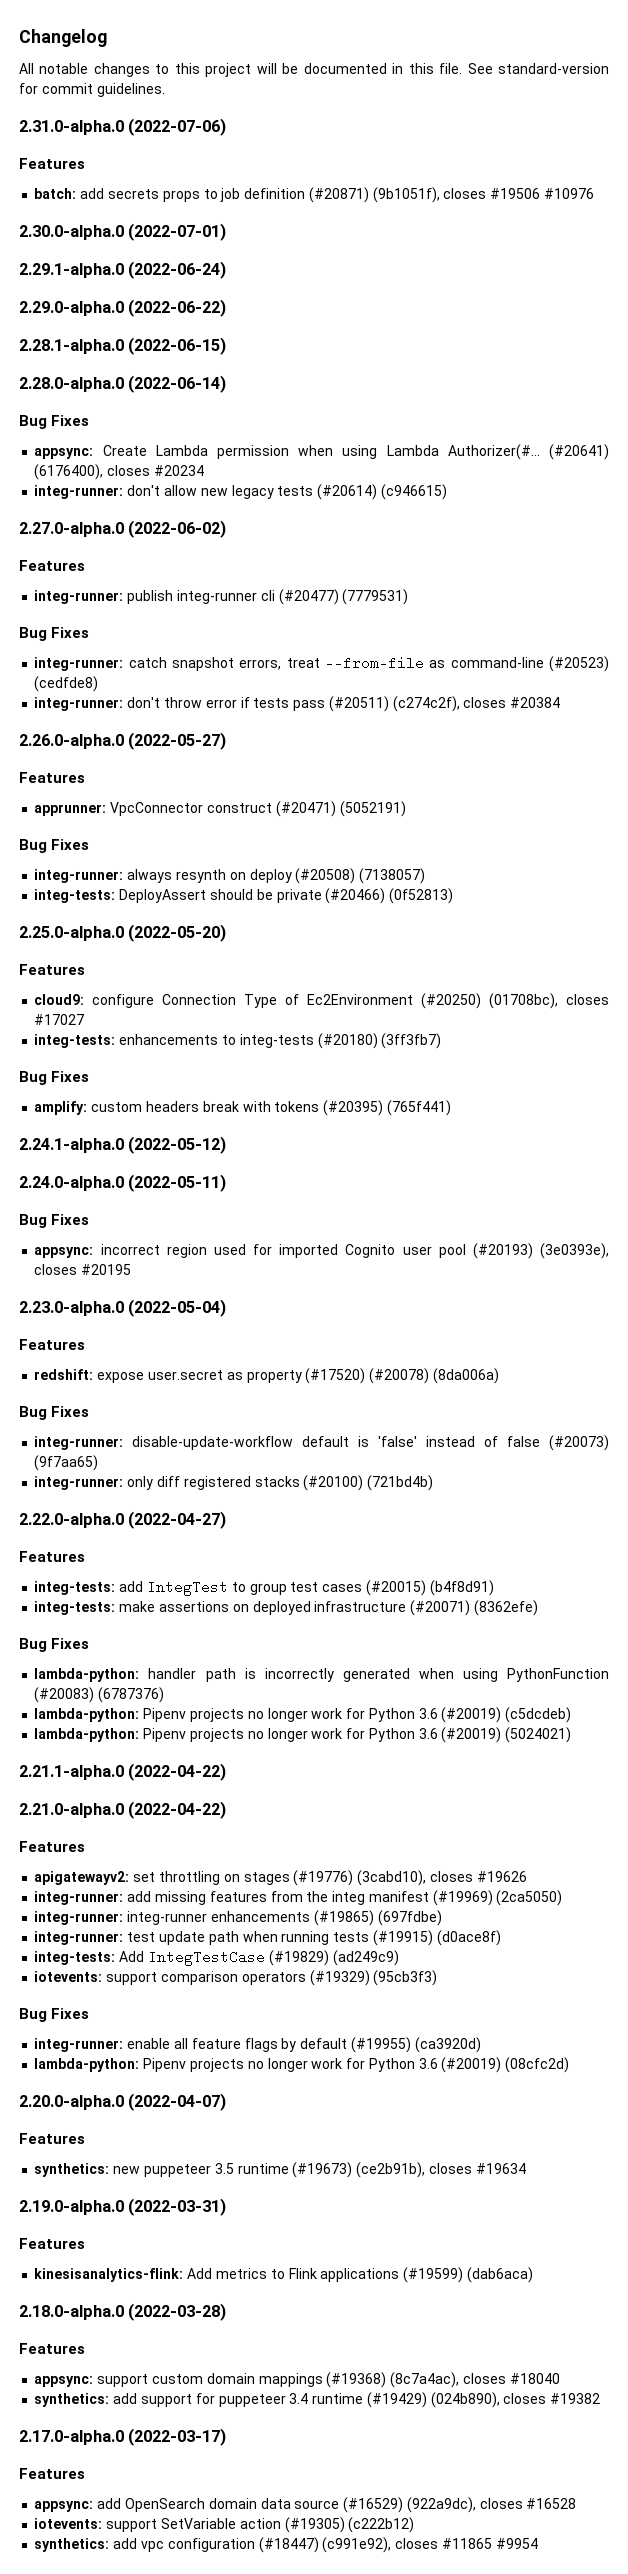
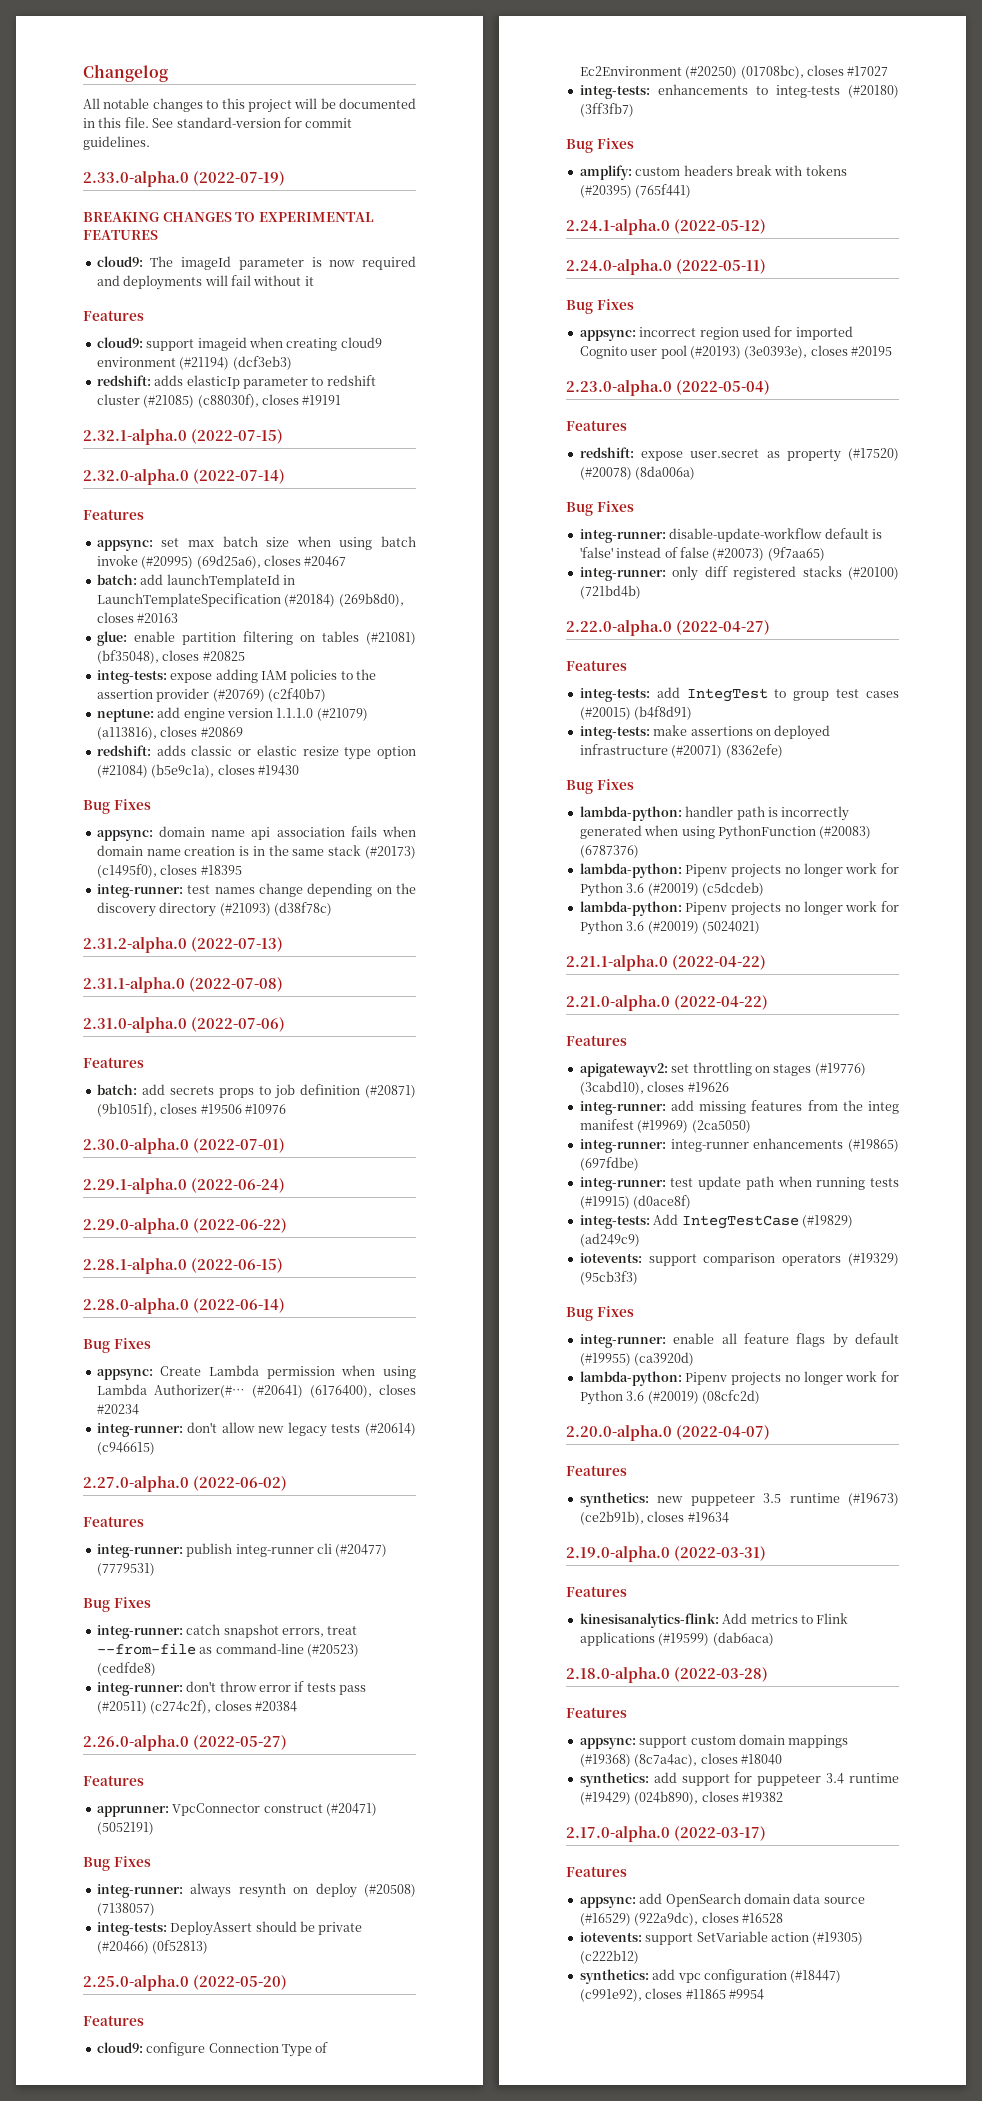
(165, 90) none -> [83,171,285,187] [83,212,374,222] [83,230,158,240] [96,256,416,270] [96,275,314,290] [83,310,144,321] [96,337,382,351] [96,356,292,370] [96,375,376,389] [96,394,342,408] [83,429,283,445] [83,469,285,485] [83,509,144,520] [96,536,416,551] [96,555,347,569] [96,574,295,588] [96,593,404,607] [96,612,179,623] [96,631,416,646] [96,650,245,664] [96,669,376,684] [96,688,326,702] [96,707,368,722] [96,726,243,740] [96,745,416,760] [96,764,299,778] [83,799,151,814] [96,826,416,841] [96,845,416,859] [96,864,242,878] [96,883,416,898] [96,902,332,917] [83,937,283,953] [83,977,283,993] // 2.33.0-alpha.0 (2022-07-19) // BREAKING CHANGES TO EXPERIMENTAL FEATURES // cloud9: The imageId parameter is now required and deployments will fail without it // Features // cloud9: support imageid when creating cloud9 environment (#21194) (dcf3eb3) // redshift: adds elasticIp parameter to redshift cluster (#21085) (c88030f), closes #19191 // 2.32.1-alpha.0 (2022-07-15) // 2.32.0-alpha.0 (2022-07-14) // Features // appsync: set max batch size when using batch invoke (#20995) (69d25a6), closes #20467 // batch: add launchTemplateId in LaunchTemplateSpecification (#20184) (269b8d0), closes #20163 // glue: enable partition filtering on tables (#21081) (bf35048), closes #20825 // integ-tests: expose adding IAM policies to the assertion provider (#20769) (c2f40b7) // neptune: add engine version 1.1.1.0 (#21079) (a113816), closes #20869 // redshift: adds classic or elastic resize type option (#21084) (b5e9c1a), closes #19430 // Bug Fixes // appsync: domain name api association fails when domain name creation is in the same stack (#20173) (c1495f0), closes #18395 // integ-runner: test names change depending on the discovery directory (#21093) (d38f78c) // 2.31.2-alpha.0 (2022-07-13) // 2.31.1-alpha.0 (2022-07-08)

